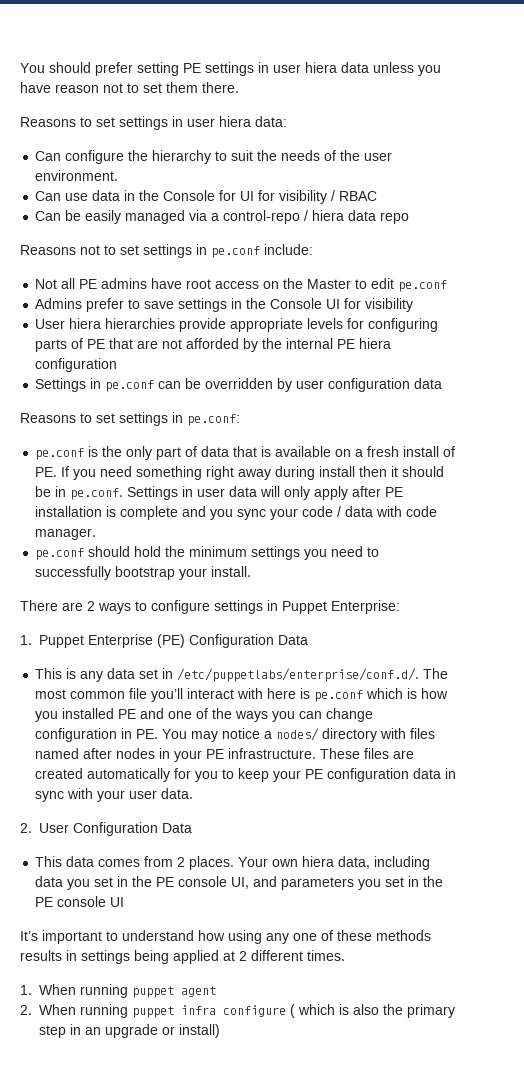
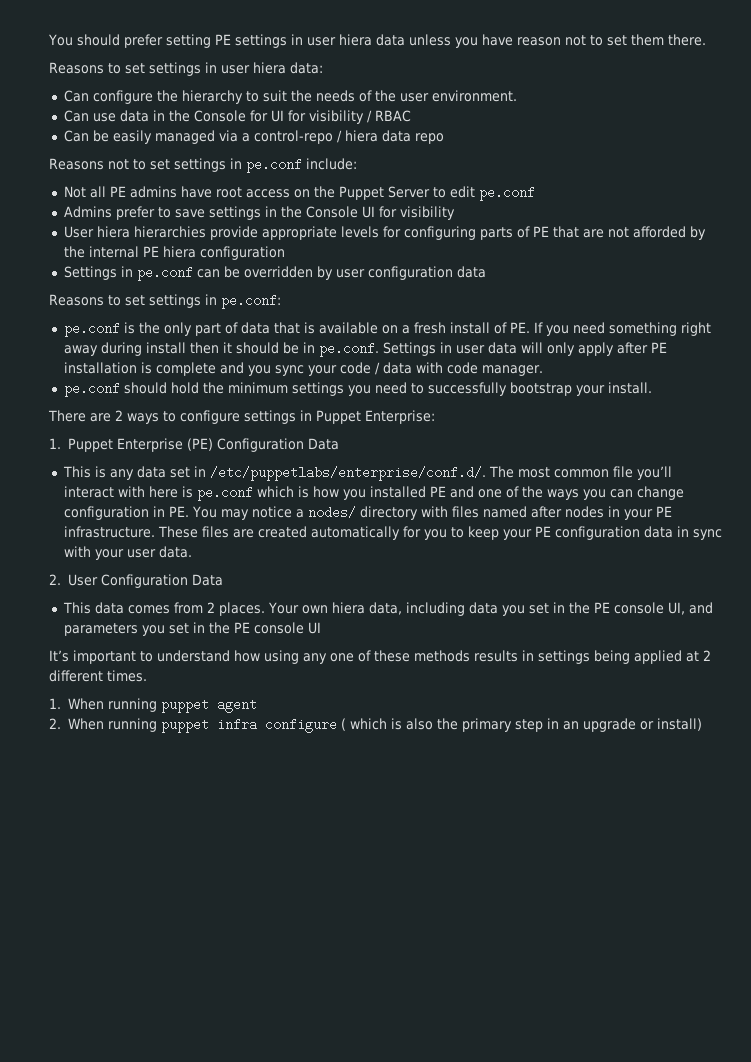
[307,279,352,289] Master -> [338,186,430,200] Puppet Server

